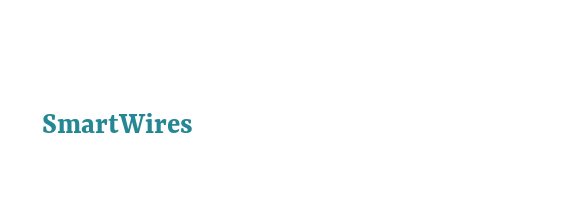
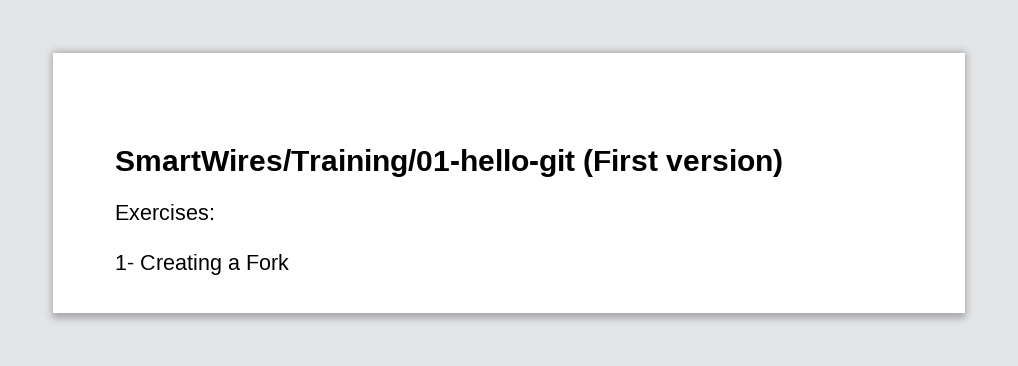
[42,113,193,133] SmartWires -> [115,149,784,177] [115,204,215,220] [115,254,289,275] SmartWires/Training/01-hello-git (First version) // Exercises: // 1- Creating a Fork

